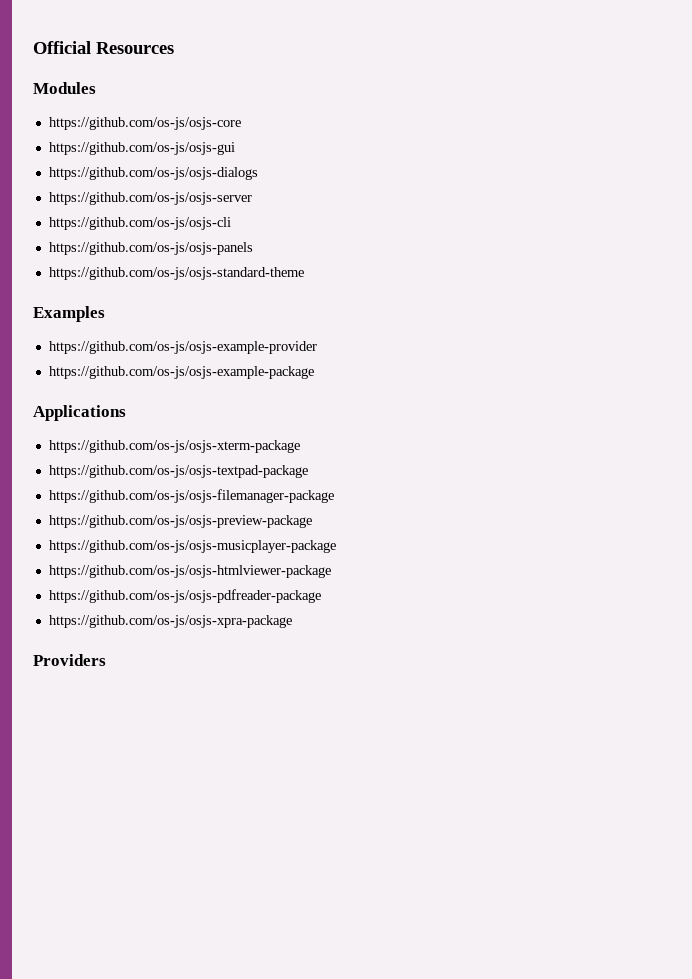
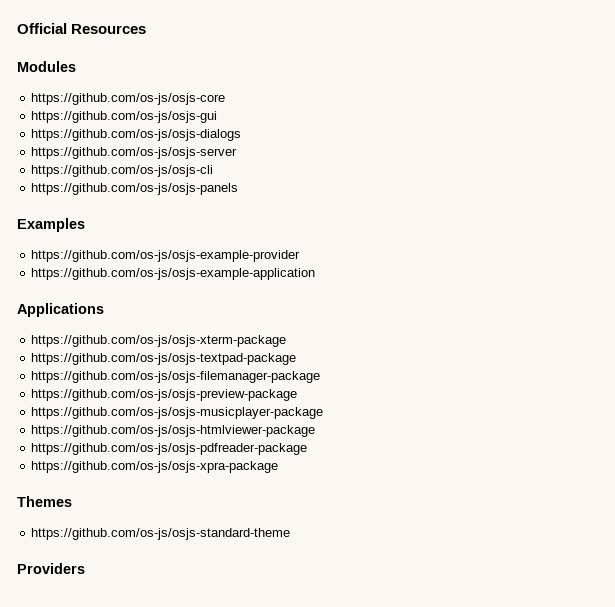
[48,267,304,280] // https://github.com/os-js/osjs-standard-theme -> (239, 189) none
[48,366,314,379] https://github.com/os-js/osjs-example-package -> [31,268,316,280] https://github.com/os-js/osjs-example-application
(292, 621) none -> [17,496,72,507] [31,528,291,540] // Themes // https://github.com/os-js/osjs-standard-theme

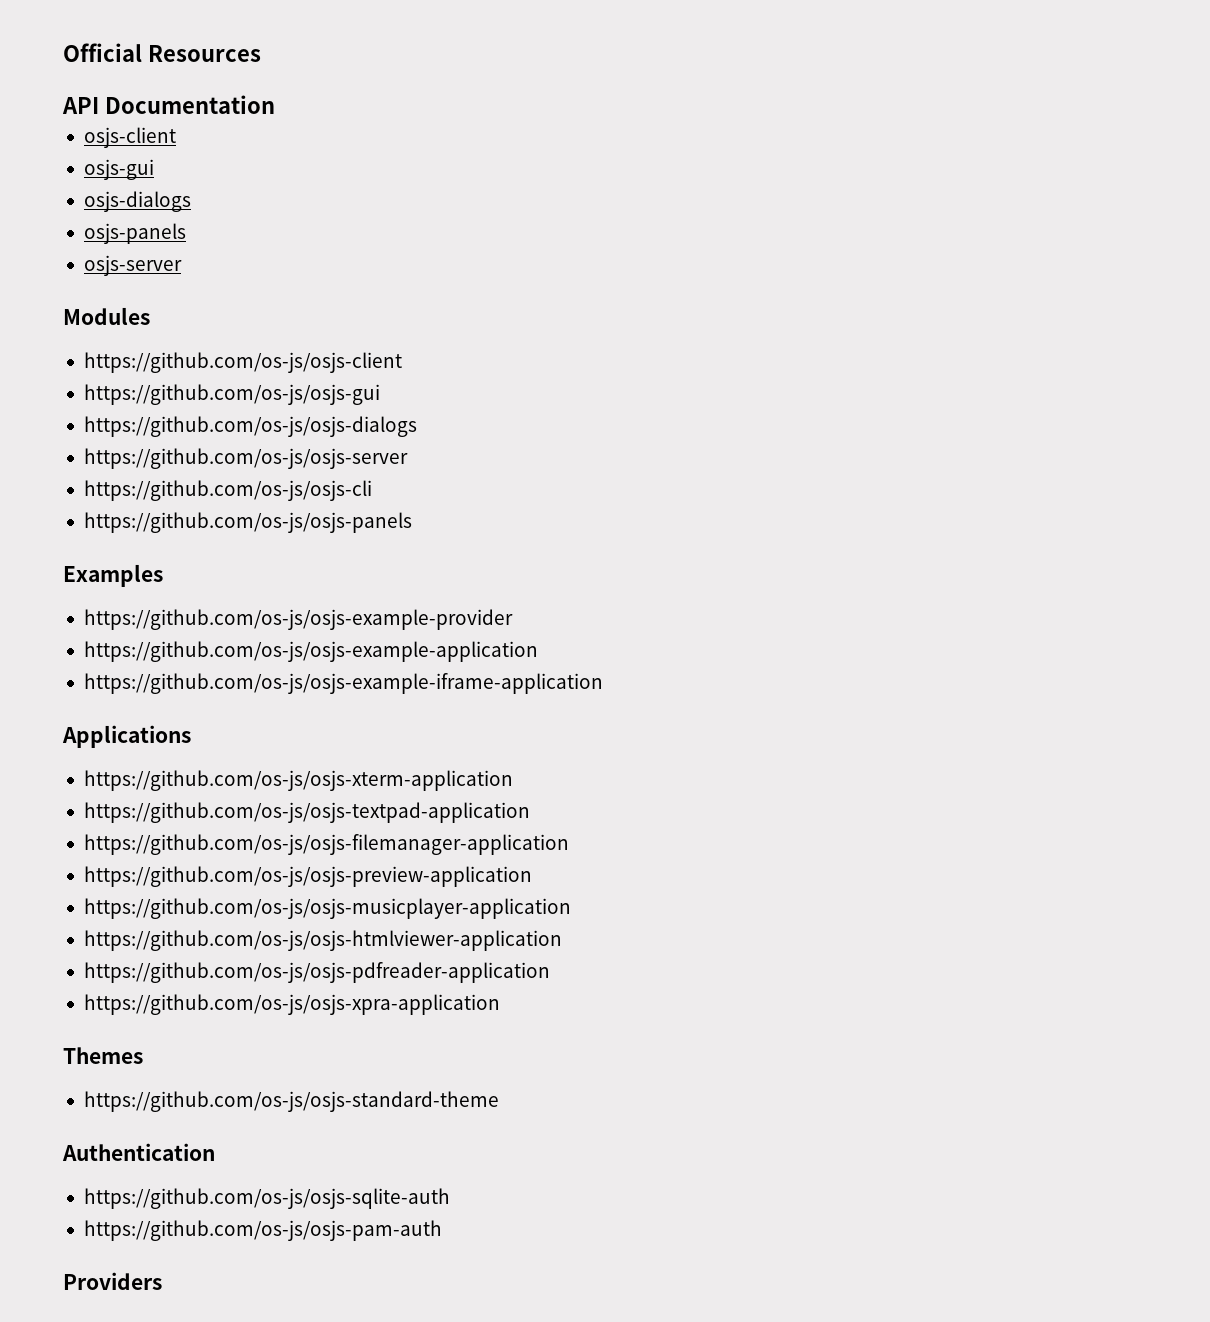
(147, 29) none -> [62,95,275,114] [83,127,176,148] [83,159,154,180] [83,191,191,212] [83,223,186,244] [83,255,182,276] // API Documentation // osjs-client // osjs-gui // osjs-dialogs // osjs-panels // osjs-server
[31,93,226,105] https://github.com/os-js/osjs-core -> [83,352,402,373] https://github.com/os-js/osjs-client
(316, 274) none -> [83,673,603,694] // https://github.com/os-js/osjs-example-iframe-application
[31,335,287,347] [31,353,297,365] [31,371,321,383] [31,389,298,401] [31,407,324,419] [31,425,316,437] [31,443,308,455] [31,461,279,473] https://github.com/os-js/osjs-xterm-package // https://github.com/os-js/osjs-textpad-package // https://github.com/os-js/osjs-filemanager-package // https://github.com/os-js/osjs-preview-package // https://github.com/os-js/osjs-musicplayer-package // https://github.com/os-js/osjs-htmlviewer-package // https://github.com/os-js/osjs-pdfreader-package // https://github.com/os-js/osjs-xpra-package -> [83,770,513,791] [83,802,530,823] [83,834,569,855] [83,866,532,887] [83,898,571,919] [83,930,562,951] [83,962,550,983] [83,994,500,1015] https://github.com/os-js/osjs-xterm-application // https://github.com/os-js/osjs-textpad-application // https://github.com/os-js/osjs-filemanager-application // https://github.com/os-js/osjs-preview-application // https://github.com/os-js/osjs-musicplayer-application // https://github.com/os-js/osjs-htmlviewer-application // https://github.com/os-js/osjs-pdfreader-application // https://github.com/os-js/osjs-xpra-application
(291, 534) none -> [62,1143,215,1161] [83,1188,450,1209] [83,1220,442,1241] // Authentication // https://github.com/os-js/osjs-sqlite-auth // https://github.com/os-js/osjs-pam-auth

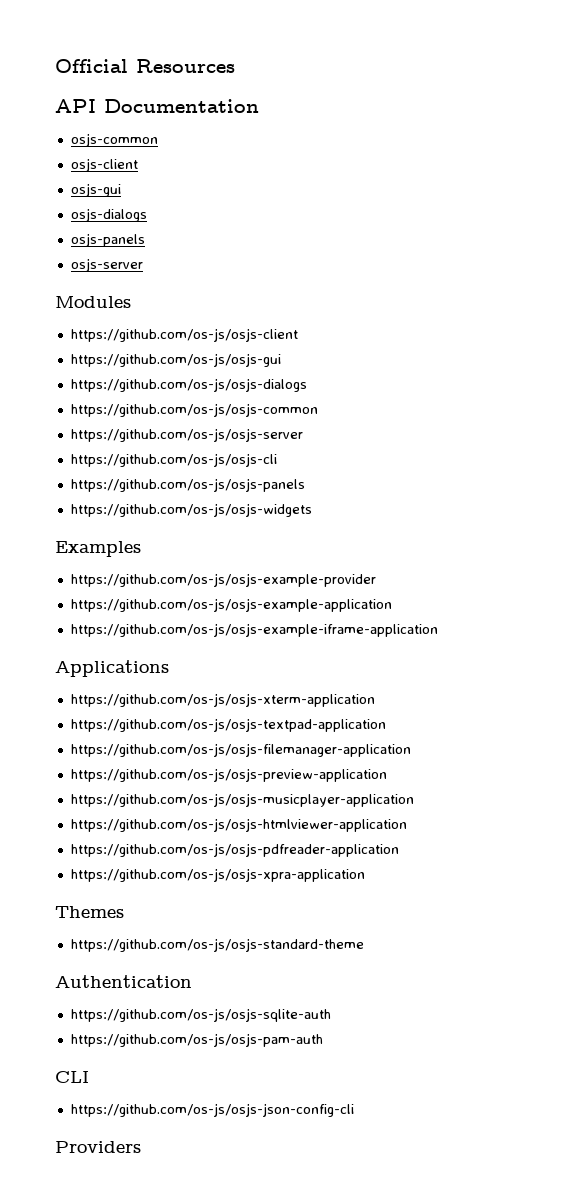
(275, 104) none -> [70,133,158,147] // osjs-common
(417, 426) none -> [70,403,318,417] // https://github.com/os-js/osjs-common
(412, 522) none -> [70,503,312,517] // https://github.com/os-js/osjs-widgets
(442, 1230) none -> [55,1071,89,1083] [70,1103,354,1117] // CLI // https://github.com/os-js/osjs-json-config-cli

